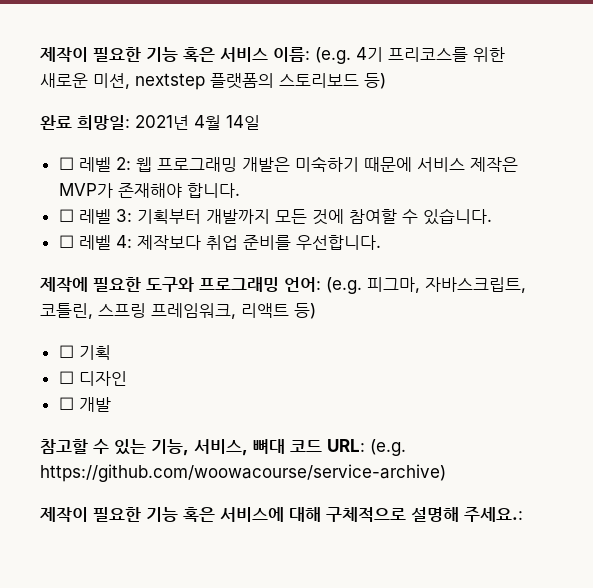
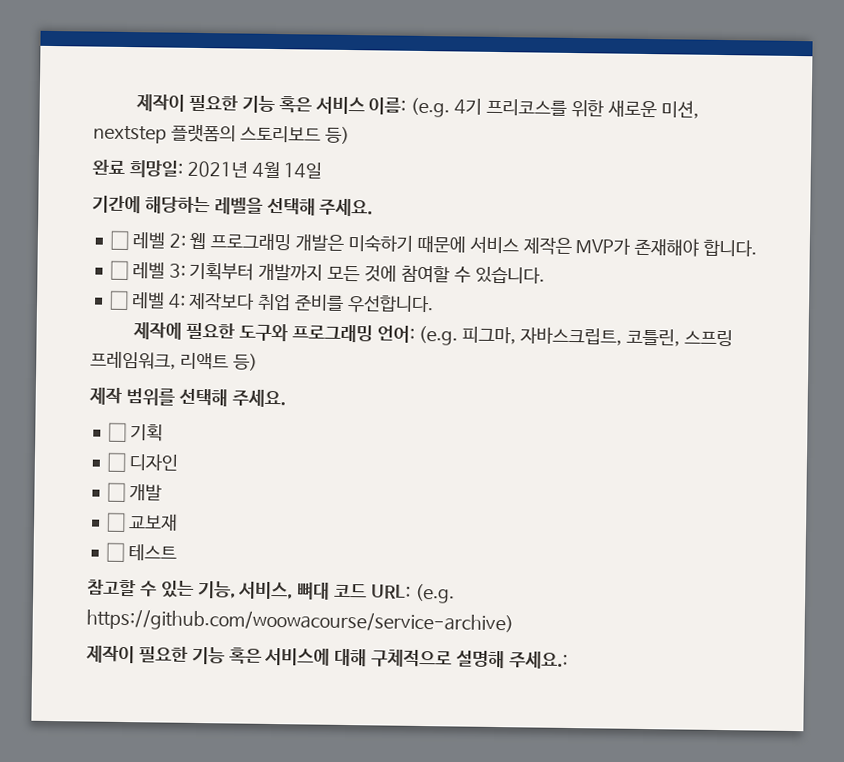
(260, 122) none -> [92,195,374,217] // 기간에 해당하는 레벨을 선택해 주세요.
(316, 311) none -> [89,387,286,408] // 제작 범위를 선택해 주세요.
(111, 404) none -> [105,512,178,533] [105,542,177,563] // ☐ 교보재 // ☐ 테스트

